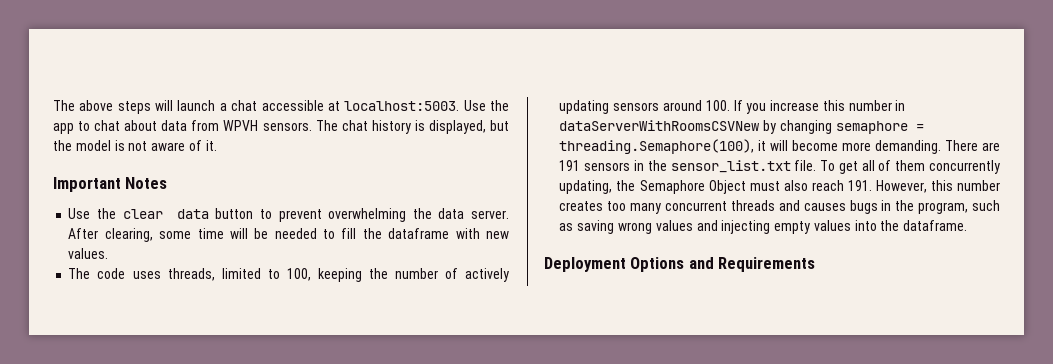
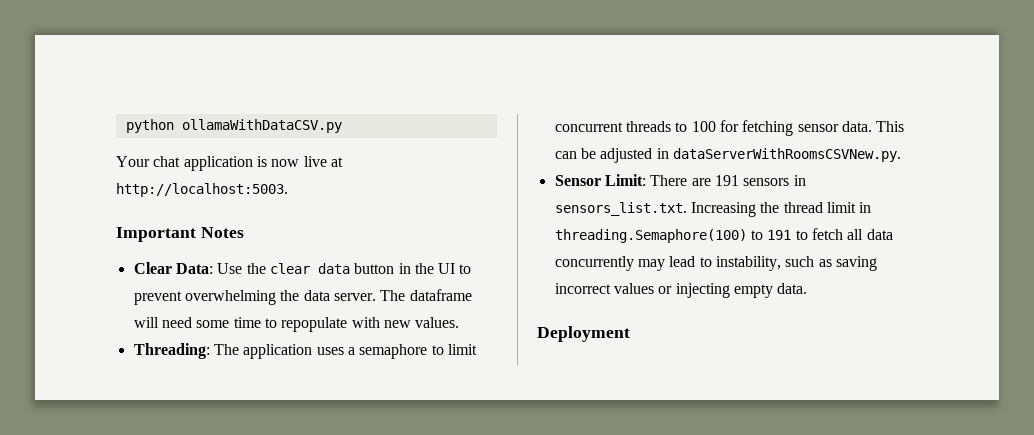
[53,100,510,114] [53,120,510,134] [53,140,217,151] The above steps will launch a chat accessible at localhost:5003. Use the app to chat about data from WPVH sensors. The chat history is displayed, but the model is not aware of it. -> [125,119,342,133] [116,156,343,171] [116,183,288,197] python ollamaWithDataCSV.py // Your chat application is now live at http://localhost:5003.
(168, 183) none -> [133,262,213,274] Clear Data:
(254, 213) none -> [398,263,456,274] in the UI
[68,228,509,242] [68,248,109,259] [68,268,510,282] [559,100,906,114] [559,120,924,134] [559,139,942,154] After clearing, some time will be needed to fill the dataframe with new values. // The code uses threads, limited to 100, keeping the number of actively updating sensors around 100. If you increase this number in dataServerWithRoomsCSVNew by changing semaphore = threading.Semaphore(100), it will become more demanding. -> [380,289,472,301] [133,317,460,332] [133,343,477,359] [554,120,905,136] [554,148,901,163] [554,174,646,186] The dataframe will need some time to repopulate with new values. // Threading: The application uses a semaphore to limit concurrent threads to 100 for fetching sensor data. This can be adjusted in dataServerWithRoomsCSVNew.py. // Sensor Limit:
[647,160,1000,174] [559,180,1000,194] [559,200,1000,214] [559,220,968,234] [544,257,816,272] the sensor_list.txt file. To get all of them concurrently updating, the Semaphore Object must also reach 191. However, this number creates too many concurrent threads and causes bugs in the program, such as saving wrong values and injecting empty values into the dataframe. // Deployment Options and Requirements -> [554,202,872,217] [554,228,893,243] [554,256,877,271] [554,283,808,298] [537,326,630,342] sensors_list.txt. Increasing the thread limit in threading.Semaphore(100) to 191 to fetch all data concurrently may lead to instability, such as saving incorrect values or injecting empty data. // Deployment

